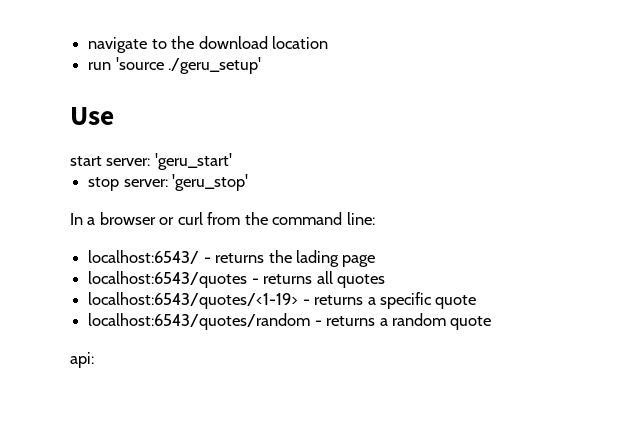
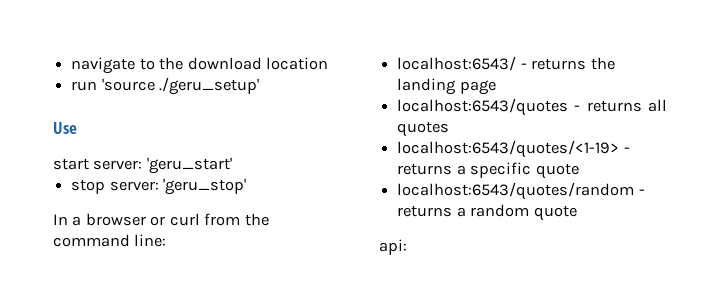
[295,250,339,267] lading -> [397,78,457,95] landing

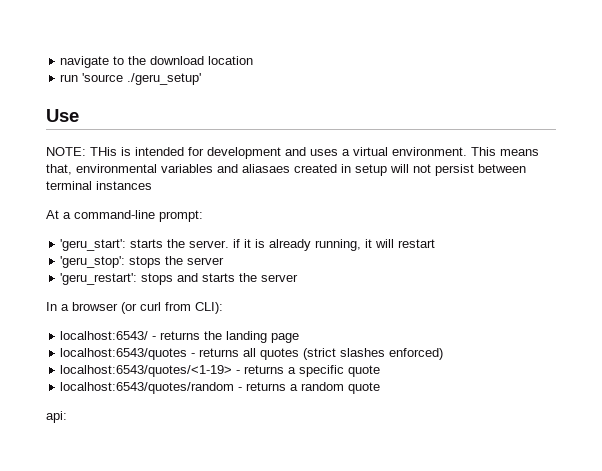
[53,157,232,174] [71,178,247,195] start server: 'geru_start' // stop server: 'geru_stop' -> [46,147,539,159] [46,164,526,176] [46,181,152,190] [46,210,203,222] [60,239,436,251] [60,256,225,268] [60,273,299,285] NOTE: THis is intended for development and uses a virtual environment. This means that, environmental variables and aliasaes created in setup will not persist between terminal instances // At a command-line prompt: // 'geru_start': starts the server. if it is already running, it will restart // 'geru_stop': stops the server // 'geru_restart': stops and starts the server
[150,216,166,226] or -> [121,302,137,314] (or
[244,213,269,226] [53,234,167,247] the command line: -> [195,302,223,314] CLI):
(450, 129) none -> [303,348,444,360] (strict slashes enforced)

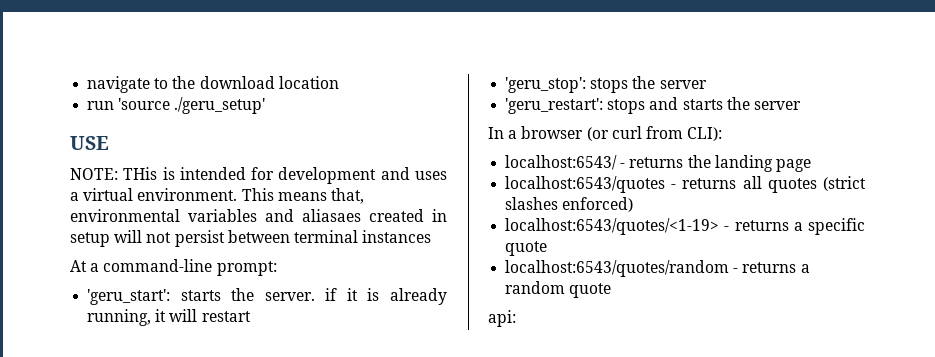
[46,109,79,122] Use -> [70,136,109,150] USE

